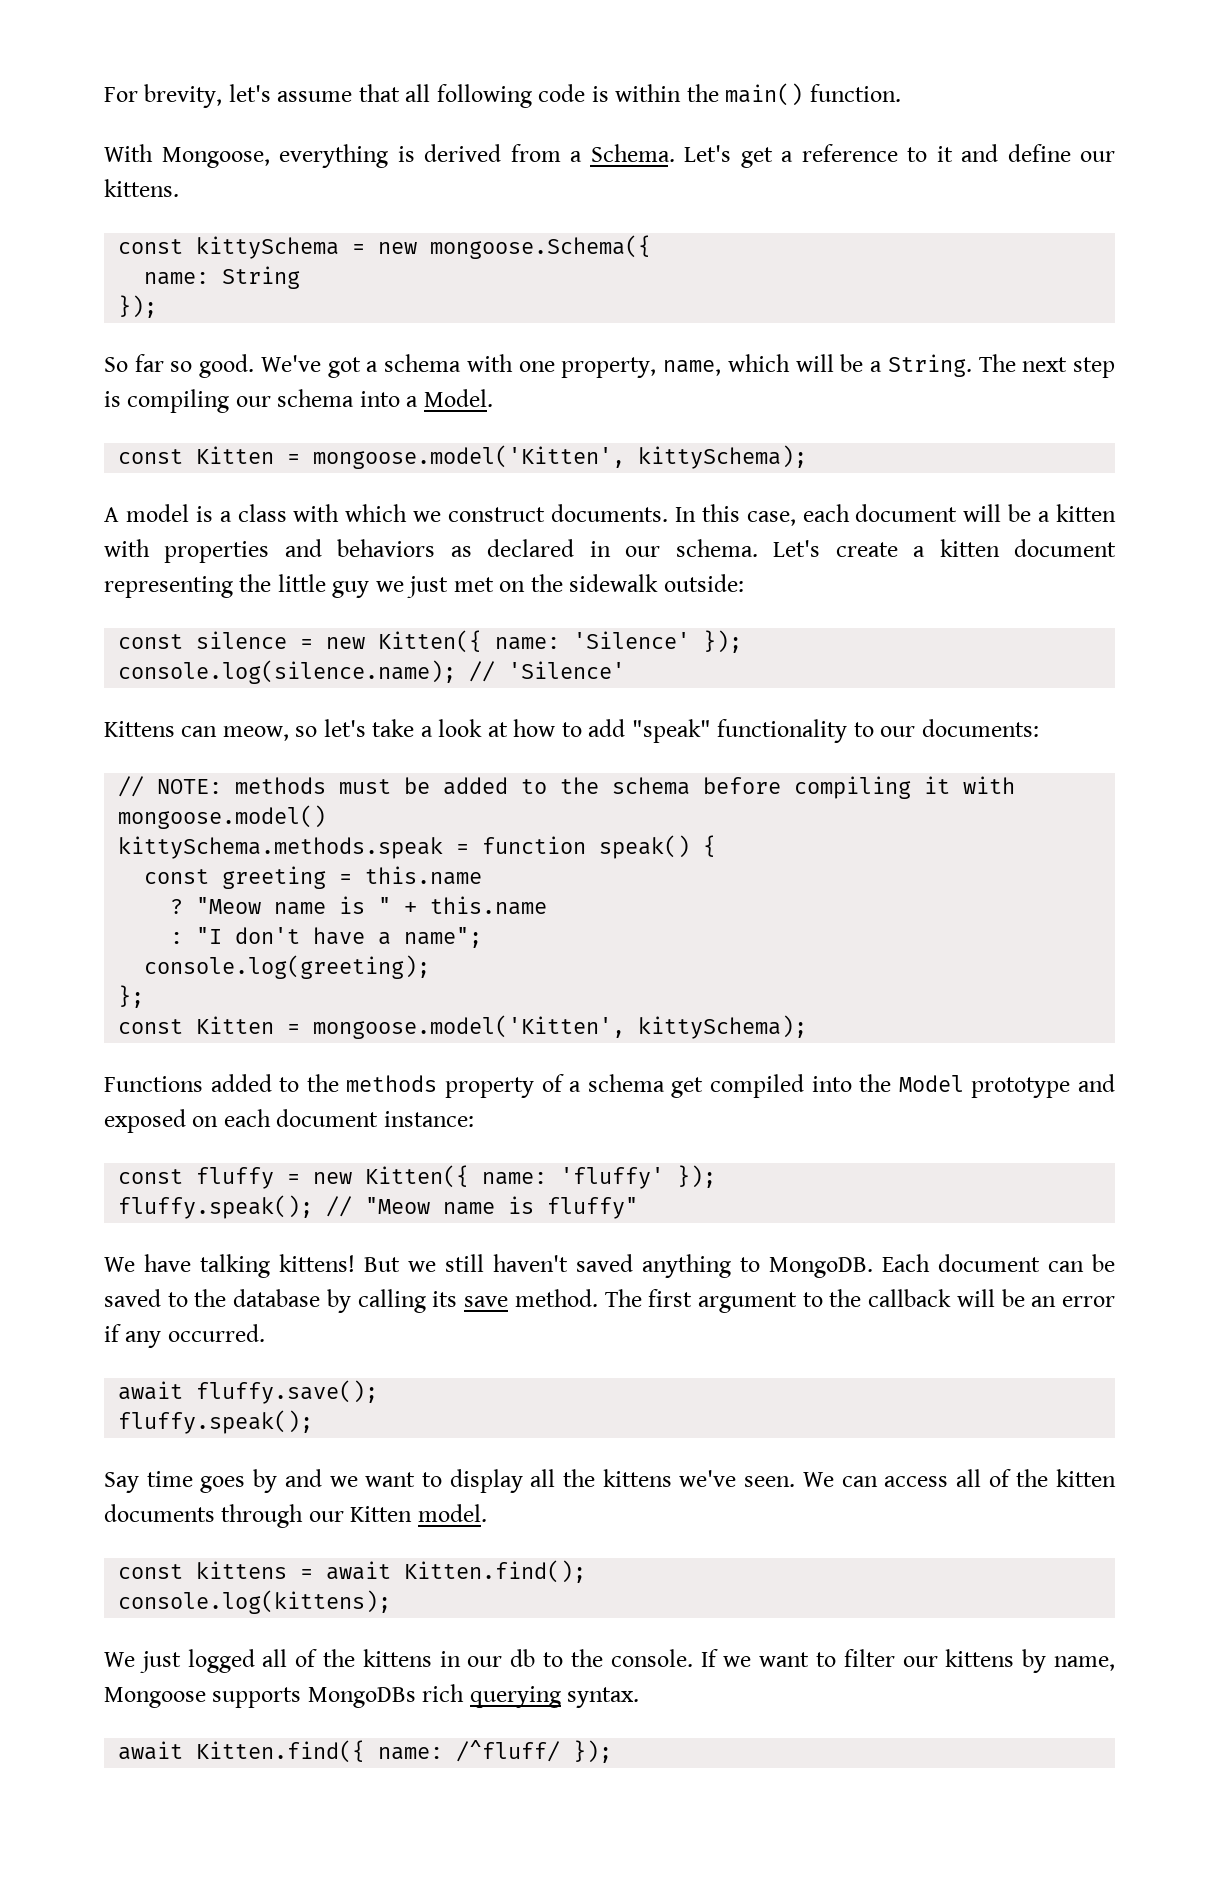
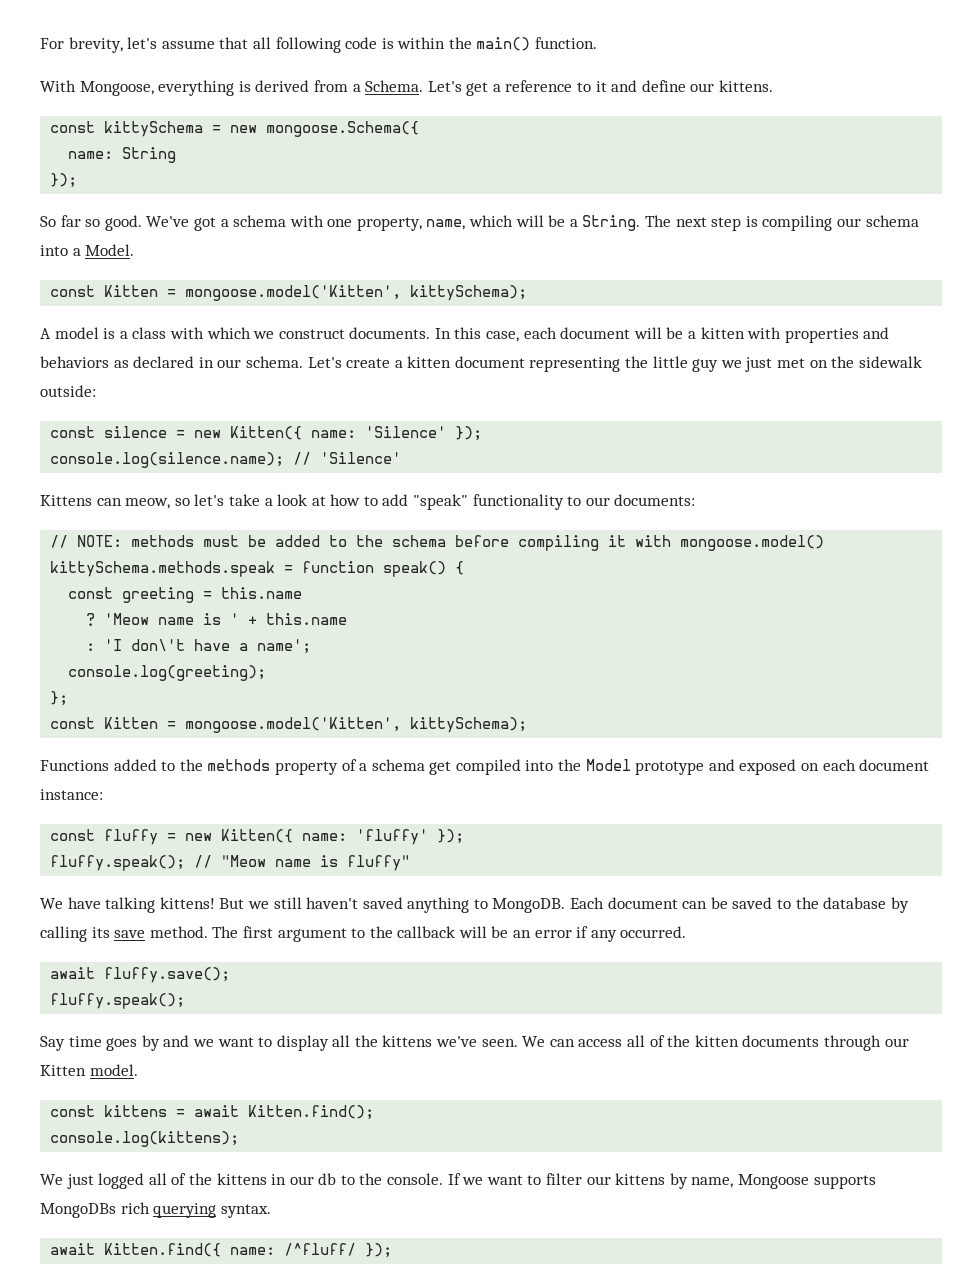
[196,896,392,915] "Meow name is " -> [104,613,240,625] 'Meow name is '
[196,927,301,944] "I don't -> [104,639,186,651] 'I don\'t
[404,927,483,948] name"; -> [257,639,312,654] name';

